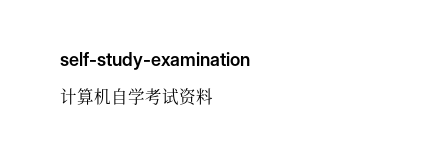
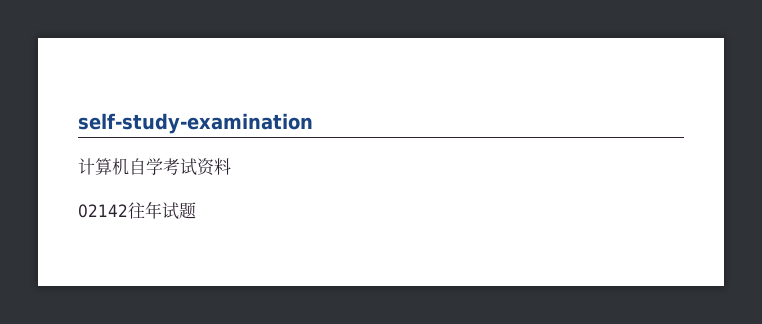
(213, 96) none -> [78,201,196,220] // 02142往年试题

